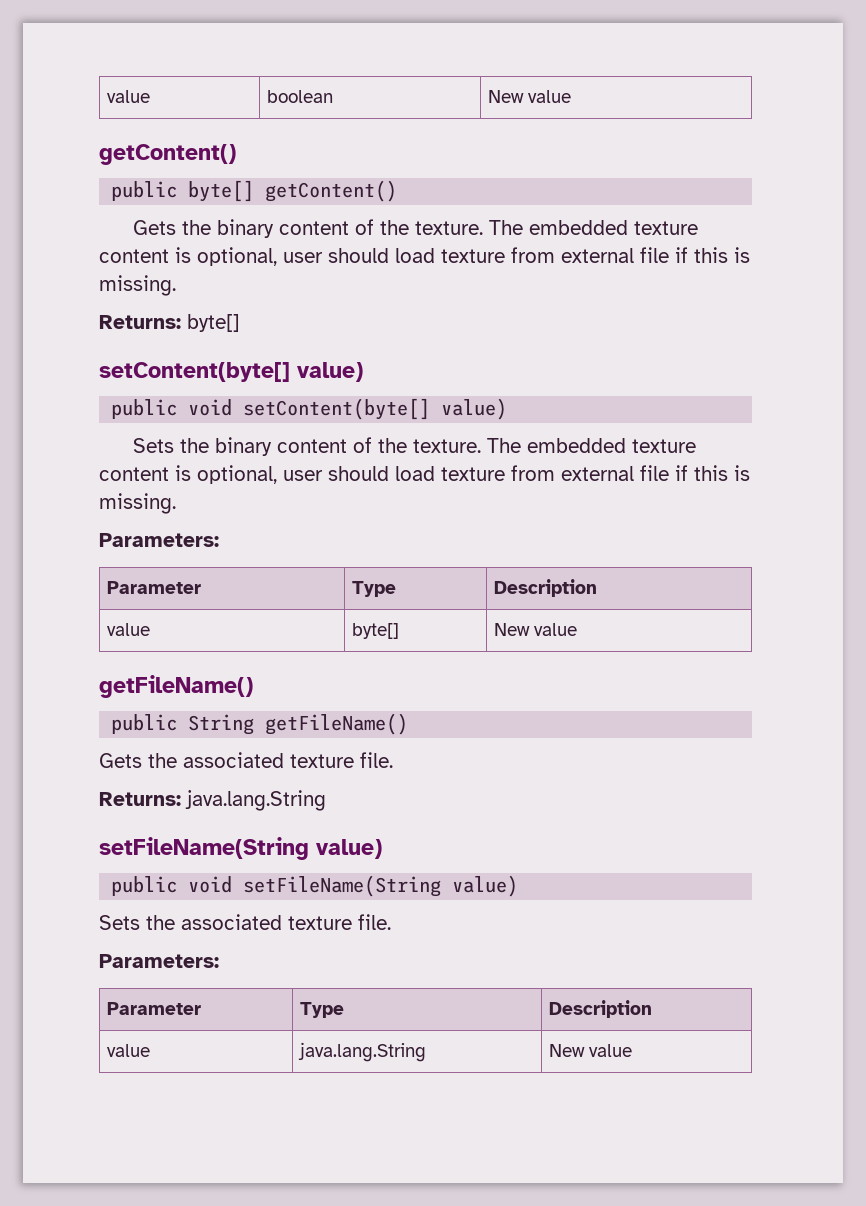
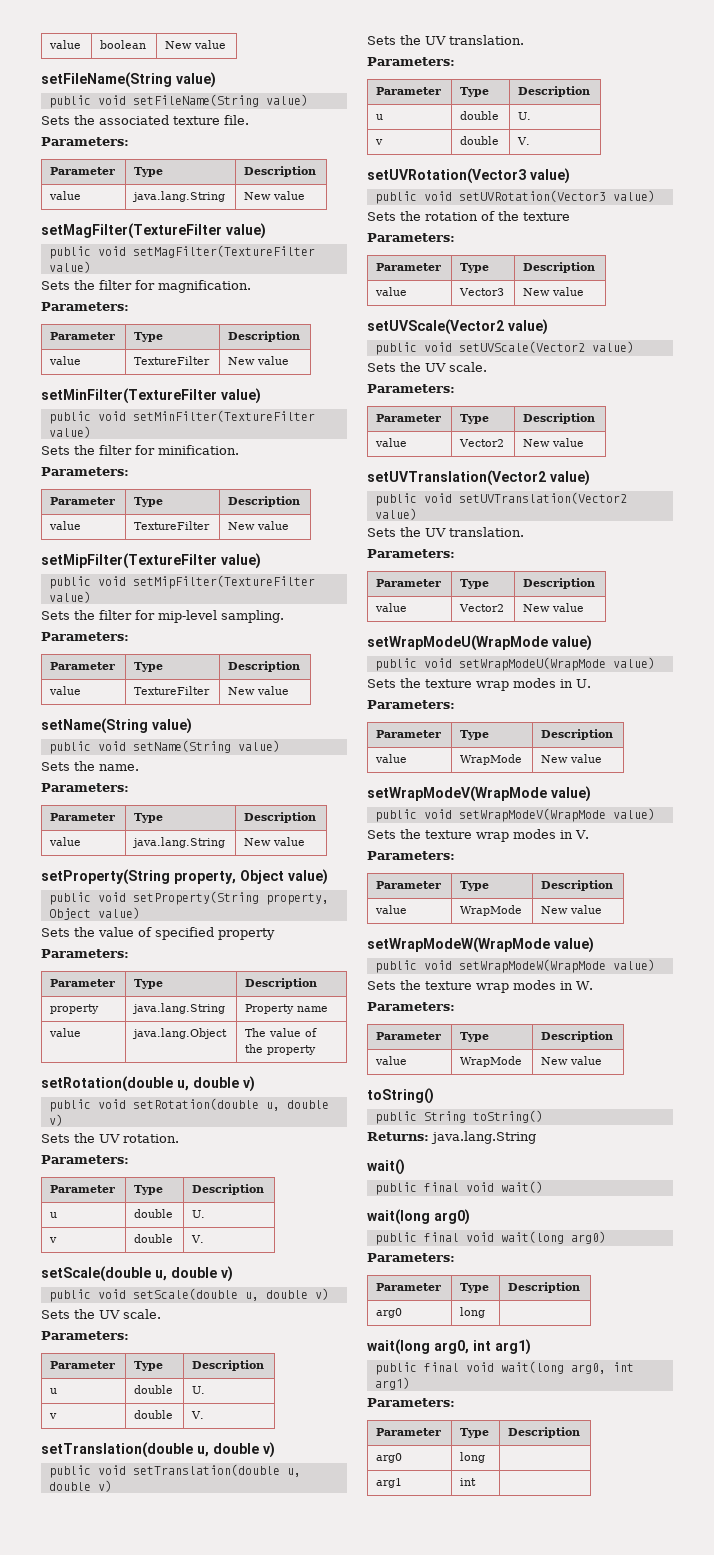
[99,144,236,165] [111,180,398,202] [132,219,698,238] [99,247,750,266] [99,275,176,296] [99,314,240,332] [99,362,363,382] [111,398,508,420] [132,437,696,456] [99,465,750,484] [99,493,176,514] [99,533,219,547] [107,581,202,594] [352,581,397,597] [494,579,598,597] [107,623,151,636] [352,623,400,639] [494,623,578,636] [99,675,253,698] [111,713,409,735] [99,752,393,768] [99,790,326,811] // getContent() // public byte[] getContent() // Gets the binary content of the texture. The embedded texture content is optional, user should load texture from external file if this is missing. // Returns: byte[] // setContent(byte[] value) // public void setContent(byte[] value) // Sets the binary content of the texture. The embedded texture content is optional, user should load texture from external file if this is missing. // Parameters: // Parameter | Type | Description // value | byte[] | New value // getFileName() // public String getFileName() // Gets the associated texture file. // Returns: java.lang.String -> (227, 44) none
(633, 1050) none -> [41,223,266,239] [48,245,315,259] [48,261,91,273] [41,280,251,293] [41,302,129,311] [50,332,116,340] [134,332,164,342] [228,331,301,342] [49,356,82,365] [134,356,211,365] [228,356,290,365] [41,388,261,404] [48,410,315,424] [48,426,91,438] [41,445,239,455] [41,467,129,476] [50,497,116,505] [134,497,164,507] [228,496,301,507] [49,521,82,530] [134,521,211,530] [228,521,290,530] [41,553,261,569] [48,575,315,589] [48,591,91,603] [41,610,284,623] [41,632,129,641] [50,662,116,670] [134,662,164,672] [228,661,301,672] [49,686,82,695] [134,686,211,695] [228,686,290,695] [41,718,192,734] [48,740,280,754] [41,761,139,771] [41,783,129,792] [50,813,116,821] [134,813,164,823] [244,812,317,823] [49,837,82,846] [132,837,226,848] [244,837,306,846] [41,869,328,885] [48,891,329,905] [48,907,140,920] [41,927,275,940] [41,949,129,958] [50,979,116,987] [134,979,164,989] [245,978,318,989] [50,1004,100,1014] [132,1003,226,1014] [245,1004,329,1014] [49,1028,82,1037] [132,1028,228,1039] [245,1028,318,1037] [245,1044,317,1055] [41,1076,255,1092] [48,1098,329,1112] [48,1114,63,1126] [41,1133,179,1143] [41,1155,129,1164] [50,1185,116,1193] [134,1185,164,1195] [192,1184,265,1195] [50,1212,58,1218] [134,1209,174,1218] [192,1210,206,1218] [49,1237,58,1243] [134,1234,174,1243] [191,1235,205,1243] [41,1266,233,1282] [48,1288,329,1302] [41,1309,161,1319] [41,1331,129,1340] [50,1361,116,1369] [134,1361,164,1371] [192,1360,265,1371] [50,1388,58,1394] [134,1385,174,1394] [192,1386,206,1394] [49,1413,58,1419] [134,1410,174,1419] [191,1411,205,1419] [41,1442,275,1458] [48,1464,301,1478] [48,1480,112,1492] [367,35,524,45] [367,57,455,66] [376,87,442,95] [460,87,490,97] [518,86,591,97] [376,114,384,120] [460,111,500,120] [518,112,532,120] [375,139,384,145] [460,136,500,145] [517,137,531,145] [367,168,570,184] [374,190,655,204] [367,211,570,221] [367,233,455,242] [376,263,442,271] [460,263,490,273] [523,262,596,273] [375,287,408,296] [459,288,505,296] [523,287,585,296] [367,319,548,335] [374,341,634,355] [367,362,487,372] [367,384,455,393] [376,414,442,422] [460,414,490,424] [523,413,596,424] [375,438,408,447] [459,439,505,447] [523,438,585,447] [367,470,590,486] [374,492,627,506] [374,508,417,520] [367,527,524,537] [367,549,455,558] [376,579,442,587] [460,579,490,589] [523,578,596,589] [375,603,408,612] [459,604,505,612] [523,603,585,612] [367,635,592,651] [374,657,655,671] [367,678,591,691] [367,700,455,709] [376,730,442,738] [460,730,490,740] [541,729,614,740] [375,754,408,763] [460,754,523,765] [541,754,603,763] [367,786,591,802] [374,808,655,822] [367,829,589,842] [367,851,455,860] [376,881,442,889] [460,881,490,891] [541,880,614,891] [375,905,408,914] [460,905,523,916] [541,905,603,914] [367,937,594,953] [374,959,655,973] [367,980,593,993] [367,1002,455,1011] [376,1032,442,1040] [460,1032,490,1042] [541,1031,614,1042] [375,1056,408,1065] [460,1056,523,1067] [541,1056,603,1065] [367,1088,434,1104] [374,1110,543,1124] [367,1131,536,1144] [367,1159,405,1175] [374,1181,543,1195] [367,1209,470,1225] [374,1231,606,1245] [367,1253,455,1262] [376,1283,442,1291] [460,1283,490,1293] [508,1282,581,1293] [376,1308,403,1318] [460,1307,486,1318] [367,1339,531,1355] [374,1361,634,1375] [374,1377,410,1390] [367,1398,455,1407] [376,1428,442,1436] [460,1428,490,1438] [508,1427,581,1438] [376,1453,403,1463] [460,1452,486,1463] [376,1478,403,1488] [460,1478,477,1486] // setMagFilter(TextureFilter value) // public void setMagFilter(TextureFilter value) // Sets the filter for magnification. // Parameters: // Parameter | Type | Description // value | TextureFilter | New value // setMinFilter(TextureFilter value) // public void setMinFilter(TextureFilter value) // Sets the filter for minification. // Parameters: // Parameter | Type | Description // value | TextureFilter | New value // setMipFilter(TextureFilter value) // public void setMipFilter(TextureFilter value) // Sets the filter for mip-level sampling. // Parameters: // Parameter | Type | Description // value | TextureFilter | New value // setName(String value) // public void setName(String value) // Sets the name. // Parameters: // Parameter | Type | Description // value | java.lang.String | New value // setProperty(String property, Object value) // public void setProperty(String property, Object value) // Sets the value of specified property // Parameters: // Parameter | Type | Description // property | java.lang.String | Property name // value | java.lang.Object | The value of the property // setRotation(double u, double v) // public void setRotation(double u, double v) // Sets the UV rotation. // Parameters: // Parameter | Type | Description // u | double | U. // v | double | V. // setScale(double u, double v) // public void setScale(double u, double v) // Sets the UV scale. // Parameters: // Parameter | Type | Description // u | double | U. // v | double | V. // setTranslation(double u, double v) // public void setTranslation(double u, double v) // Sets the UV translation. // Parameters: // Parameter | Type | Description // u | double | U. // v | double | V. // setUVRotation(Vector3 value) // public void setUVRotation(Vector3 value) // Sets the rotation of the texture // Parameters: // Parameter | Type | Description // value | Vector3 | New value // setUVScale(Vector2 value) // public void setUVScale(Vector2 value) // Sets the UV scale. // Parameters: // Parameter | Type | Description // value | Vector2 | New value // setUVTranslation(Vector2 value) // public void setUVTranslation(Vector2 value) // Sets the UV translation. // Parameters: // Parameter | Type | Description // value | Vector2 | New value // setWrapModeU(WrapMode value) // public void setWrapModeU(WrapMode value) // Sets the texture wrap modes in U. // Parameters: // Parameter | Type | Description // value | WrapMode | New value // setWrapModeV(WrapMode value) // public void setWrapModeV(WrapMode value) // Sets the texture wrap modes in V. // Parameters: // Parameter | Type | Description // value | WrapMode | New value // setWrapModeW(WrapMode value) // public void setWrapModeW(WrapMode value) // Sets the texture wrap modes in W. // Parameters: // Parameter | Type | Description // value | WrapMode | New value // toString() // public String toString() // Returns: java.lang.String // wait() // public final void wait() // wait(long arg0) // public final void wait(long arg0) // Parameters: // Parameter | Type | Description // arg0 | long | // wait(long arg0, int arg1) // public final void wait(long arg0, int arg1) // Parameters: // Parameter | Type | Description // arg0 | long | // arg1 | int |

